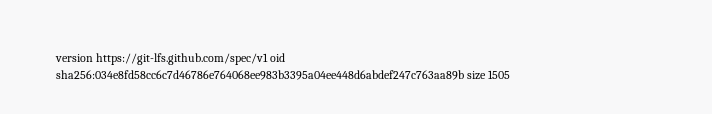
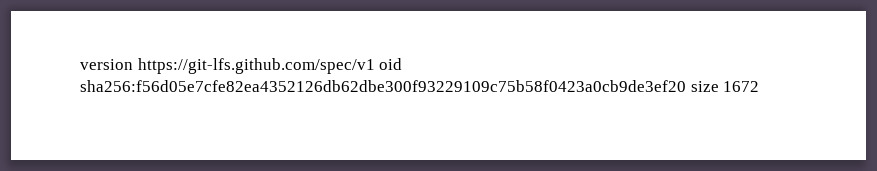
[56,70,511,80] sha256:034e8fd58cc6c7d46786e764068ee983b3395a04ee448d6abdef247c763aa89b size 1505 -> [80,80,760,92] sha256:f56d05e7cfe82ea4352126db62dbe300f93229109c75b58f0423a0cb9de3ef20 size 1672

